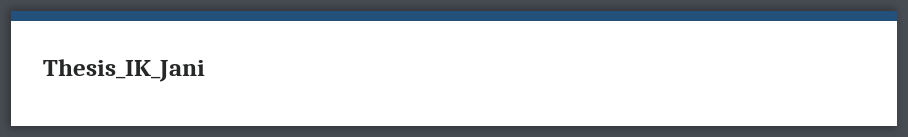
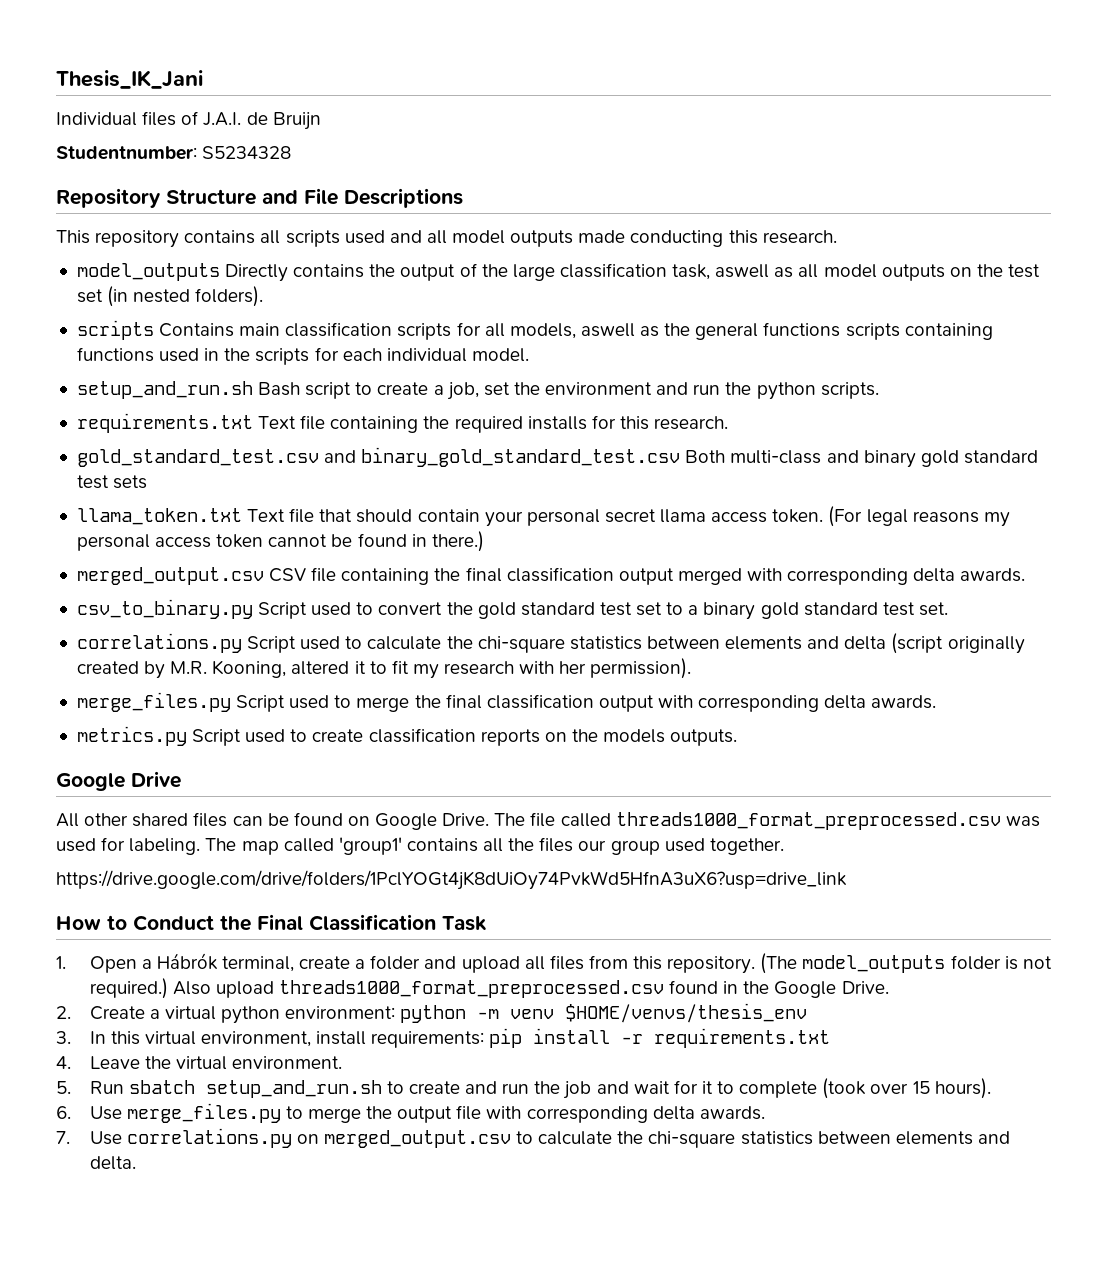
(205, 70) none -> [56,111,321,130] [56,146,292,160] [56,188,463,208] [56,230,837,248] [76,263,1041,282] [76,286,264,307] [76,320,993,340] [76,347,529,365] [76,381,879,400] [76,413,729,433] [76,447,1038,468] [76,475,148,489] [76,506,1010,527] [76,531,484,552] [76,567,1026,585] [76,599,948,620] [76,633,1025,654] [76,658,692,679] [76,692,937,712] [76,726,738,746] [56,771,181,791] [56,812,1040,830] [56,837,784,855] [56,870,847,890] [56,914,487,931] [56,953,1052,974] [89,978,889,999] [56,1003,808,1024] [56,1028,831,1048] [56,1056,342,1070] [56,1078,991,1099] [56,1103,765,1123] [56,1128,1010,1148] [89,1156,136,1170] // Individual files of J.A.I. de Bruijn // Studentnumber: S5234328 // Repository Structure and File Descriptions // This repository contains all scripts used and all model outputs made conducting this research. // model_outputs Directly contains the output of the large classification task, aswell as all model outputs on the test set (in nested folders). // scripts Contains main classification scripts for all models, aswell as the general functions scripts containing functions used in the scripts for each individual model. // setup_and_run.sh Bash script to create a job, set the environment and run the python scripts. // requirements.txt Text file containing the required installs for this research. // gold_standard_test.csv and binary_gold_standard_test.csv Both multi-class and binary gold standard test sets // llama_token.txt Text file that should contain your personal secret llama access token. (For legal reasons my personal access token cannot be found in there.) // merged_output.csv CSV file containing the final classification output merged with corresponding delta awards. // csv_to_binary.py Script used to convert the gold standard test set to a binary gold standard test set. // correlations.py Script used to calculate the chi-square statistics between elements and delta (script originally created by M.R. Kooning, altered it to fit my research with her permission). // merge_files.py Script used to merge the final classification output with corresponding delta awards. // metrics.py Script used to create classification reports on the models outputs. // Google Drive // All other shared files can be found on Google Drive. The file called threads1000_format_preprocessed.csv was used for labeling. The map called 'group1' contains all the files our group used together. // https://drive.google.com/drive/folders/1PclYOGt4jK8dUiOy74PvkWd5HfnA3uX6?usp=drive_link // How to Conduct the Final Classification Task // 1. Open a Hábrók terminal, create a folder and upload all files from this repository. (The model_outputs folder is not required.) Also upload threads1000_format_preprocessed.csv found in the Google Drive. // 2. Create a virtual python environment: python -m venv $HOME/venvs/thesis_env // 3. In this virtual environment, install requirements: pip install -r requirements.txt // 4. Leave the virtual environment. // 5. Run sbatch setup_and_run.sh to create and run the job and wait for it to complete (took over 15 hours). // 6. Use merge_files.py to merge the output file with corresponding delta awards. // 7. Use correlations.py on merged_output.csv to calculate the chi-square statistics between elements and delta.

